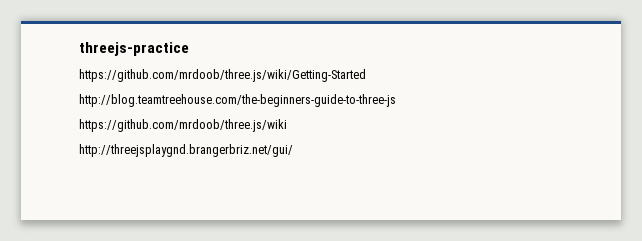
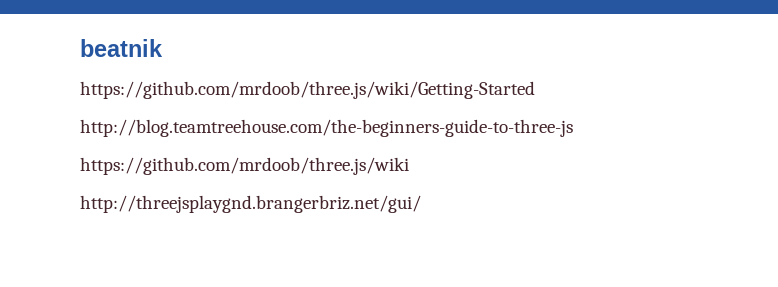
[79,42,189,56] threejs-practice -> [80,39,163,57] beatnik

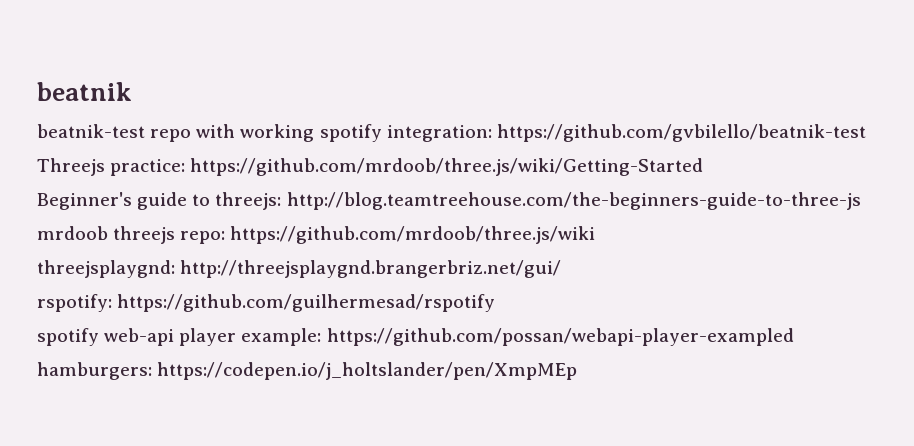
[80,81,535,99] [80,119,573,137] https://github.com/mrdoob/three.js/wiki/Getting-Started // http://blog.teamtreehouse.com/the-beginners-guide-to-three-js // -> [37,124,866,142] [37,158,704,176] [37,192,861,210] [37,226,226,244] beatnik-test repo with working spotify integration: https://github.com/gvbilello/beatnik-test // Threejs practice: https://github.com/mrdoob/three.js/wiki/Getting-Started // Beginner's guide to threejs: http://blog.teamtreehouse.com/the-beginners-guide-to-three-js // mrdoob threejs repo:
(409, 166) none -> [37,260,175,278] threejsplaygnd:
(421, 204) none -> [37,294,496,312] [37,328,794,346] [37,362,578,380] // rspotify: https://github.com/guilhermesad/rspotify // spotify web-api player example: https://github.com/possan/webapi-player-exampled // hamburgers: https://codepen.io/j_holtslander/pen/XmpMEp

